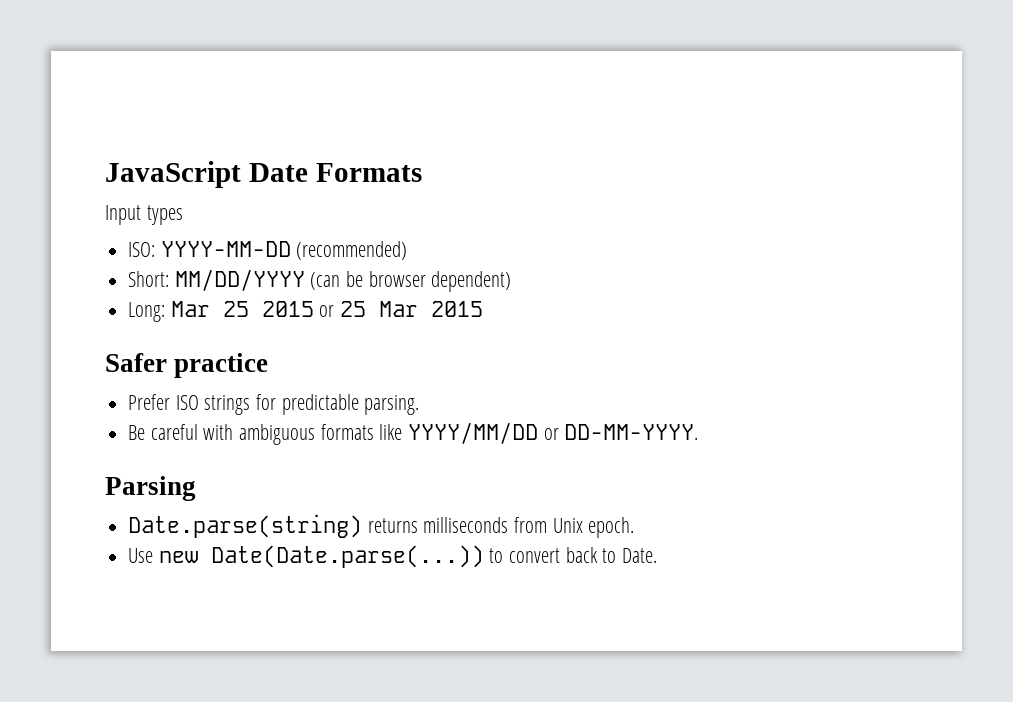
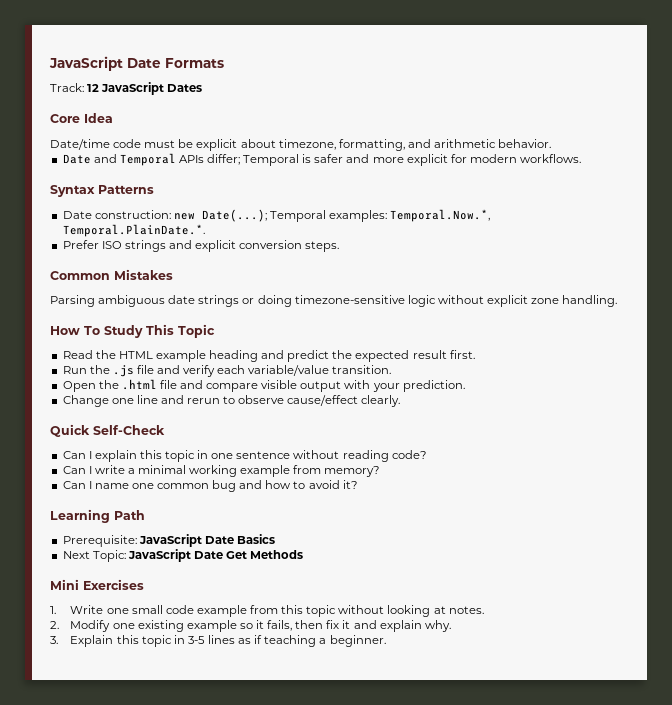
[105,205,183,225] [128,241,408,260] [128,269,512,292] [128,301,484,322] [105,353,269,378] [128,394,420,415] [128,422,699,445] [105,476,196,501] [128,514,635,538] [128,545,658,568] Input types // ISO: YYYY-MM-DD (recommended) // Short: MM/DD/YYYY (can be browser dependent) // Long: Mar 25 2015 or 25 Mar 2015 // Safer practice // Prefer ISO strings for predictable parsing. // Be careful with ambiguous formats like YYYY/MM/DD or DD-MM-YYYY. // Parsing // Date.parse(string) returns milliseconds from Unix epoch. // Use new Date(Date.parse(...)) to convert back to Date. -> [50,82,203,95] [50,113,113,123] [50,139,552,151] [62,153,582,166] [50,185,154,197] [62,209,491,222] [62,224,205,237] [62,240,340,252] [50,269,173,280] [50,295,618,307] [50,324,215,338] [62,350,475,362] [62,365,392,377] [62,379,465,392] [62,395,401,407] [50,424,165,437] [62,450,427,462] [62,465,381,477] [62,480,358,492] [50,509,145,523] [62,534,275,547] [62,549,304,562] [50,579,144,590] [50,605,484,617] [50,620,451,632] [50,635,386,647] Track: 12 JavaScript Dates // Core Idea // Date/time code must be explicit about timezone, formatting, and arithmetic behavior. // Date and Temporal APIs differ; Temporal is safer and more explicit for modern workflows. // Syntax Patterns // Date construction: new Date(...); Temporal examples: Temporal.Now.*, Temporal.PlainDate.*. // Prefer ISO strings and explicit conversion steps. // Common Mistakes // Parsing ambiguous date strings or doing timezone-sensitive logic without explicit zone handling. // How To Study This Topic // Read the HTML example heading and predict the expected result first. // Run the .js file and verify each variable/value transition. // Open the .html file and compare visible output with your prediction. // Change one line and rerun to observe cause/effect clearly. // Quick Self-Check // Can I explain this topic in one sentence without reading code? // Can I write a minimal working example from memory? // Can I name one common bug and how to avoid it? // Learning Path // Prerequisite: JavaScript Date Basics // Next Topic: JavaScript Date Get Methods // Mini Exercises // 1. Write one small code example from this topic without looking at notes. // 2. Modify one existing example so it fails, then fix it and explain why. // 3. Explain this topic in 3-5 lines as if teaching a beginner.

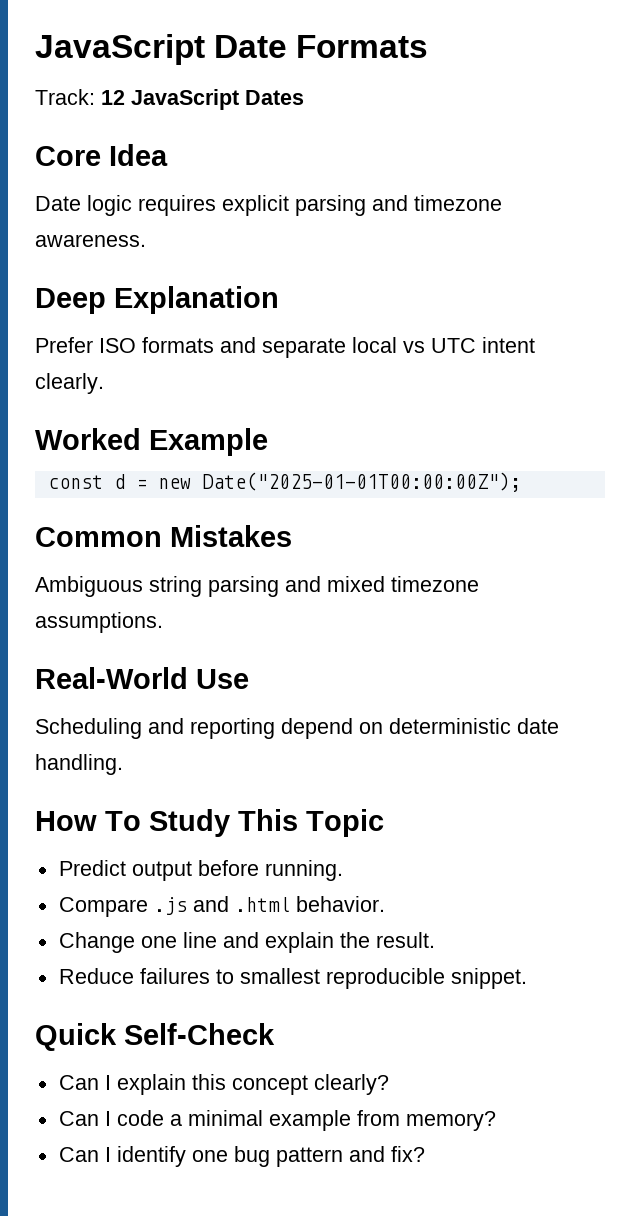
[50,139,552,151] [62,153,582,166] [50,185,154,197] [62,209,491,222] [62,224,205,237] [62,240,340,252] [50,269,173,280] [50,295,560,307] Date/time code must be explicit about timezone, formatting, and arithmetic behavior. // Date and Temporal APIs differ; Temporal is safer and more explicit for modern workflows. // Syntax Patterns // Date construction: new Date(...); Temporal examples: Temporal.Now.*, Temporal.PlainDate.*. // Prefer ISO strings and explicit conversion steps. // Common Mistakes // Parsing ambiguous date strings or doing timezone-sensitive logic without explicit zone -> [35,195,502,216] [35,234,146,247] [35,286,279,314] [35,337,535,358] [35,373,104,394] [35,428,268,456] [47,472,521,492] [35,525,292,547] [35,576,479,597] [35,612,163,633] [35,667,249,689] [35,718,559,739] Date logic requires explicit parsing and timezone awareness. // Deep Explanation // Prefer ISO formats and separate local vs UTC intent clearly. // Worked Example // const d = new Date("2025-01-01T00:00:00Z"); // Common Mistakes // Ambiguous string parsing and mixed timezone assumptions. // Real-World Use // Scheduling and reporting depend on deterministic date
[62,350,475,362] [62,365,392,377] [62,379,465,392] [62,395,401,407] Read the HTML example heading and predict the expected result first. // Run the .js file and verify each variable/value transition. // Open the .html file and compare visible output with your prediction. // Change one line and rerun to observe cause/effect clearly. -> [58,860,343,881] [58,896,385,917] [58,932,435,953] [58,968,527,989] Predict output before running. // Compare .js and .html behavior. // Change one line and explain the result. // Reduce failures to smallest reproducible snippet.
[165,450,427,462] [62,465,125,474] topic in one sentence without reading code? // Can I write -> [231,1074,389,1095] [58,1110,164,1126] concept clearly? // Can I code
[189,465,238,477] working -> (263, 1118) none
[94,480,358,492] [50,509,145,523] [62,534,275,547] [62,549,304,562] [50,579,144,590] [50,605,484,617] [50,620,451,632] [50,635,386,647] name one common bug and how to avoid it? // Learning Path // Prerequisite: JavaScript Date Basics // Next Topic: JavaScript Date Get Methods // Mini Exercises // 1. Write one small code example from this topic without looking at notes. // 2. Modify one existing example so it fails, then fix it and explain why. // 3. Explain this topic in 3-5 lines as if teaching a beginner. -> [116,1146,425,1167] identify one bug pattern and fix?

